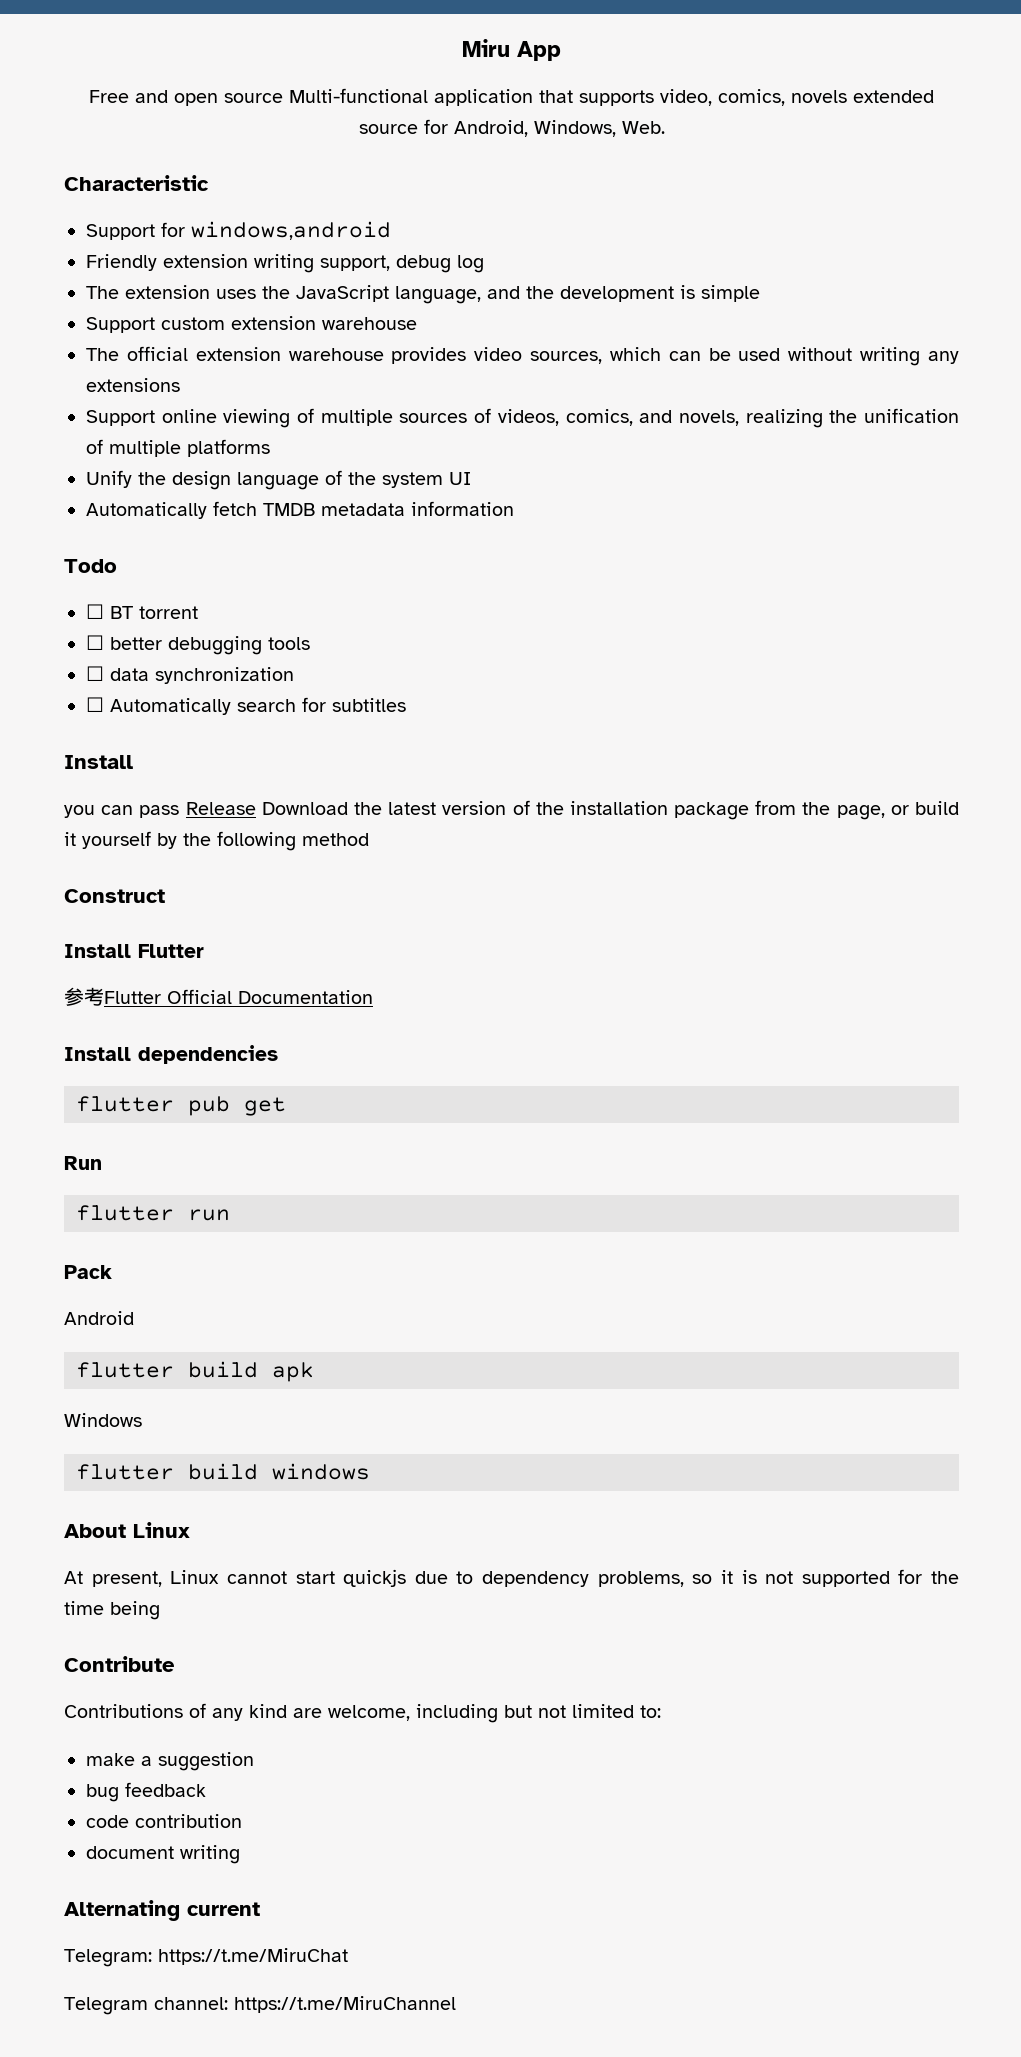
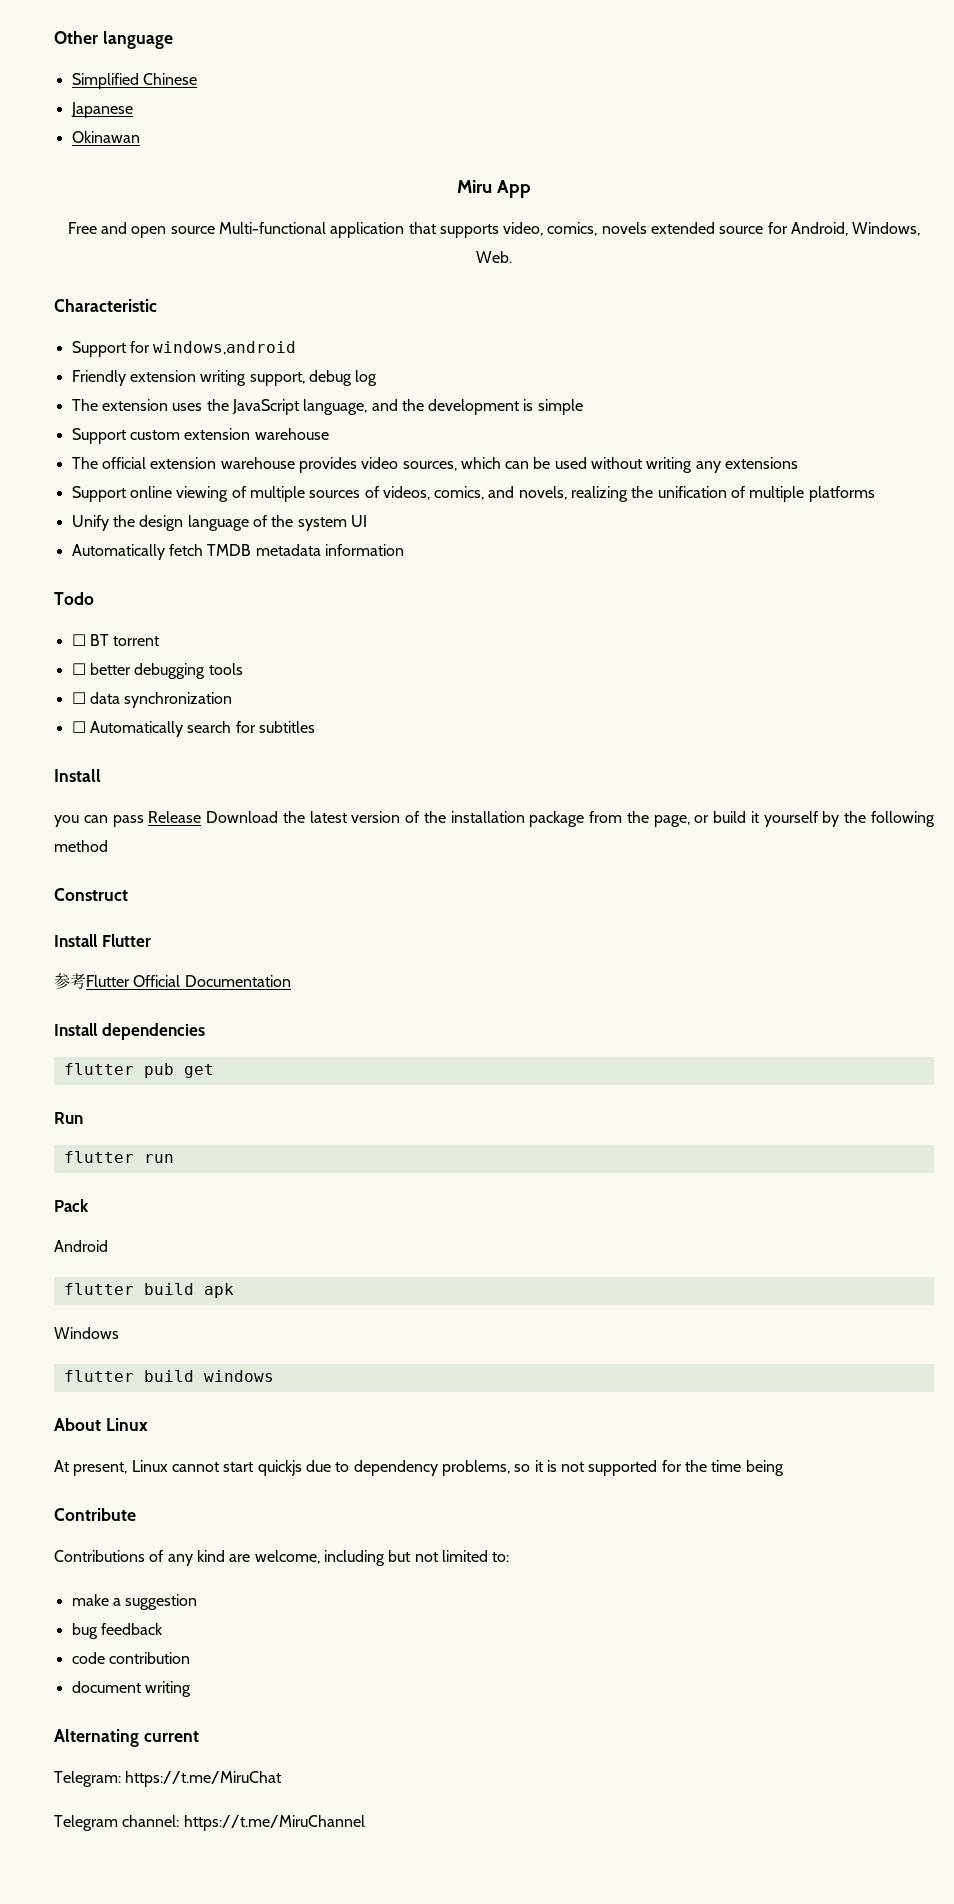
(462, 48) none -> [54,31,173,49] [71,73,197,89] [70,102,133,118] [71,131,140,143] Other language // Simplified Chinese // Japanese // Okinawan //

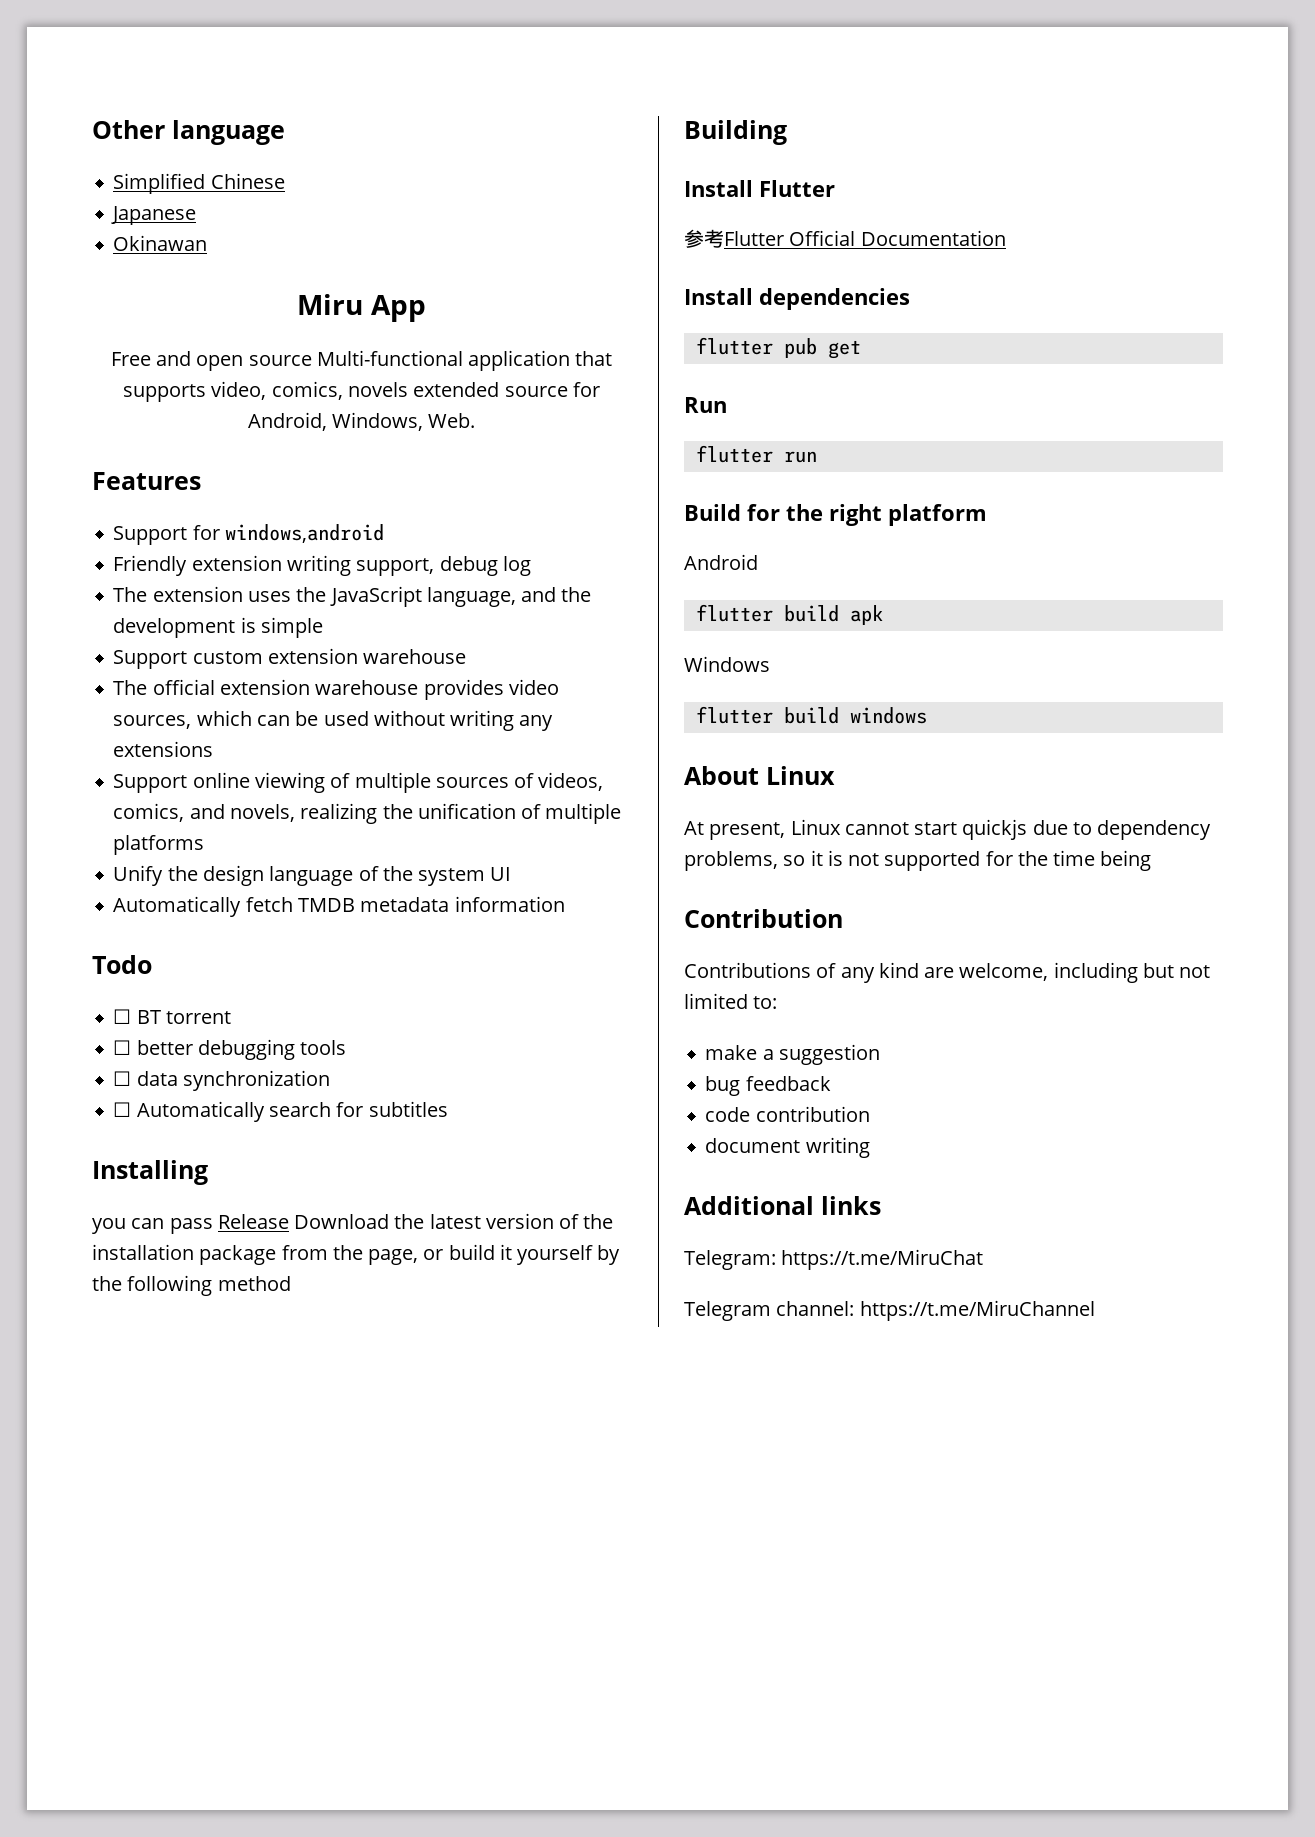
[54,299,157,312] Characteristic -> [92,472,201,490] Features
[54,769,101,782] Install -> [92,1160,208,1185] Installing
[54,888,128,901] Construct -> [684,120,787,145] Building
[54,1199,89,1212] Pack -> [684,504,987,526] Build for the right platform
[54,1508,136,1521] Contribute -> [684,909,843,928] Contribution
[54,1729,199,1747] Alternating current -> [684,1196,881,1215] Additional links

